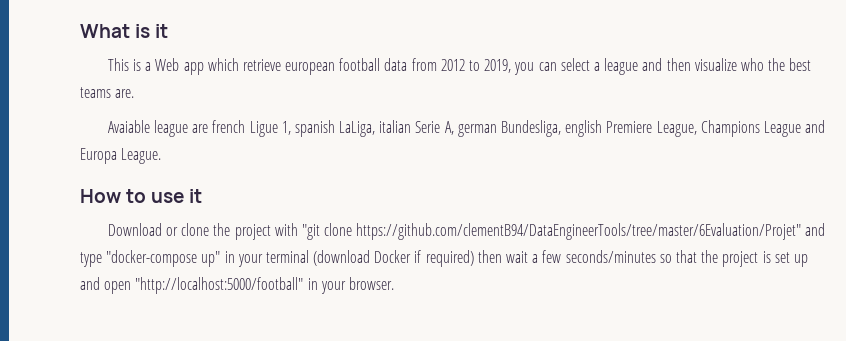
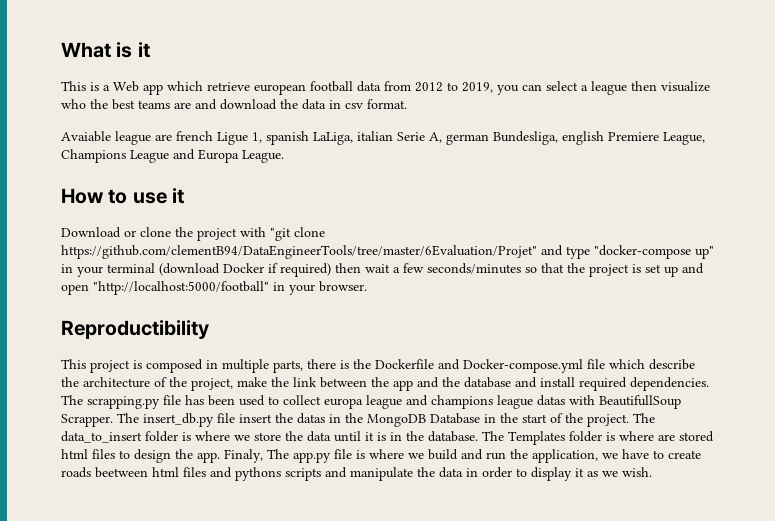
[642,58,663,71] and -> (627, 88) none
[115,89,135,98] are. -> [174,99,407,110] are and download the data in csv format.
(394, 283) none -> [61,320,209,339] [61,359,695,373] [61,377,709,391] [61,395,681,409] [61,413,655,427] [61,431,714,445] [61,449,701,463] [61,467,652,481] // Reproductibility // This project is composed in multiple parts, there is the Dockerfile and Docker-compose.yml file which describe the architecture of the project, make the link between the app and the database and install required dependencies. The scrapping.py file has been used to collect europa league and champions league datas with BeautifullSoup Scrapper. The insert_db.py file insert the datas in the MongoDB Database in the start of the project. The data_to_insert folder is where we store the data until it is in the database. The Templates folder is where are stored html files to design the app. Finaly, The app.py file is where we build and run the application, we have to create roads beetween html files and pythons scripts and manipulate the data in order to display it as we wish.

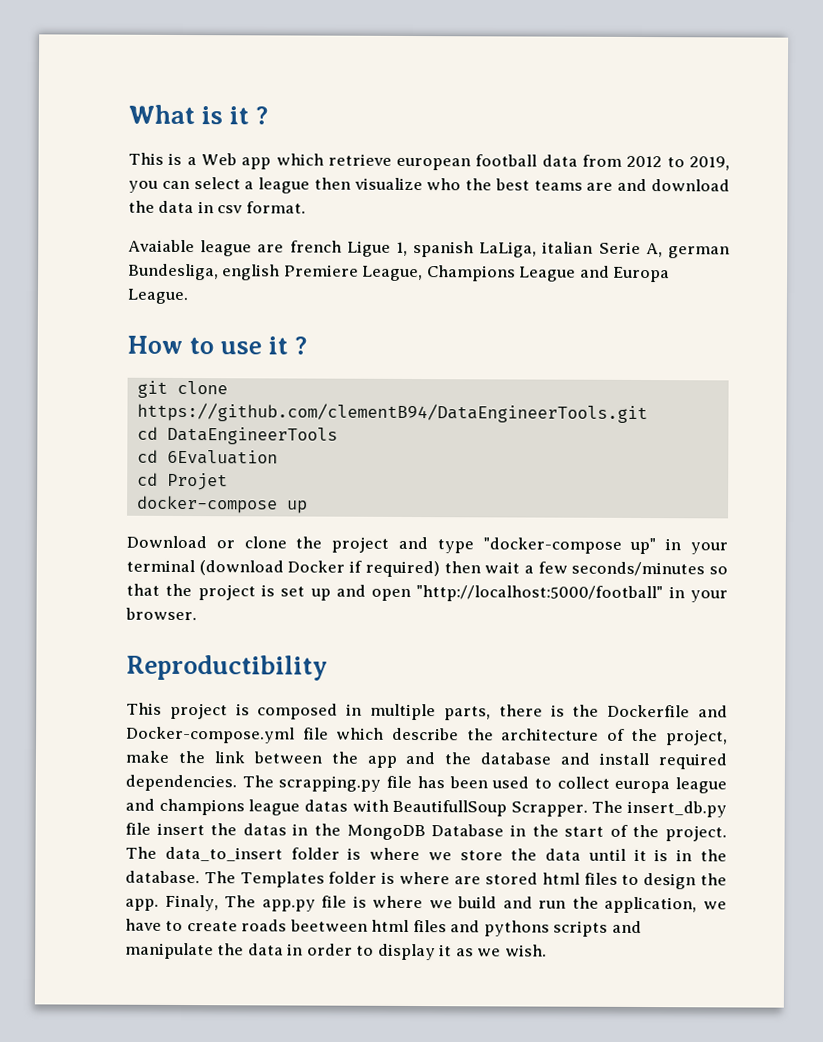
(150, 50) none -> [255,106,269,125] ?
(185, 196) none -> [294,336,308,355] [136,380,228,398] [136,402,648,424] [136,426,338,445] [136,449,278,465] [136,472,228,491] [136,495,308,514] ? // git clone https://github.com/clementB94/DataEngineerTools.git // cd DataEngineerTools // cd 6Evaluation // cd Projet // docker-compose up
[240,227,325,241] [61,245,537,259] with "git clone https://github.com/clementB94/DataEngineerTools/tree/master/6Evaluation/Projet" -> (390, 544) none

